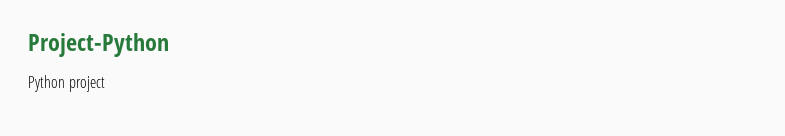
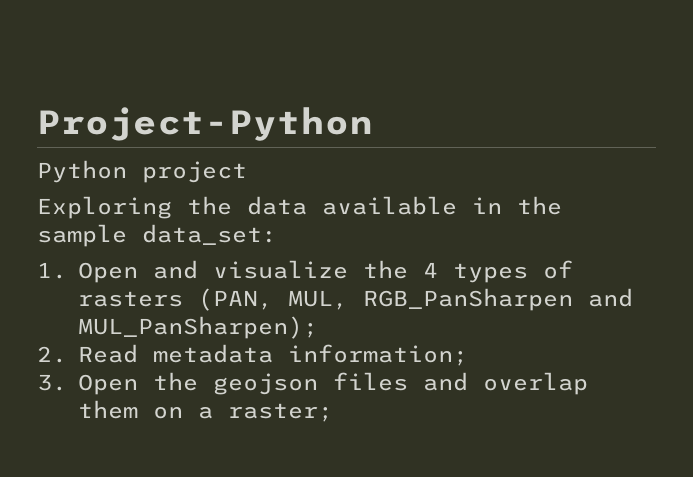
(106, 84) none -> [37,196,562,219] [37,224,277,247] [37,260,573,283] [77,288,633,311] [77,316,318,339] [37,344,468,366] [37,372,588,395] [77,400,333,422] // Exploring the data available in the sample data_set: // 1. Open and visualize the 4 types of rasters (PAN, MUL, RGB_PanSharpen and MUL_PanSharpen); // 2. Read metadata information; // 3. Open the geojson files and overlap them on a raster;

